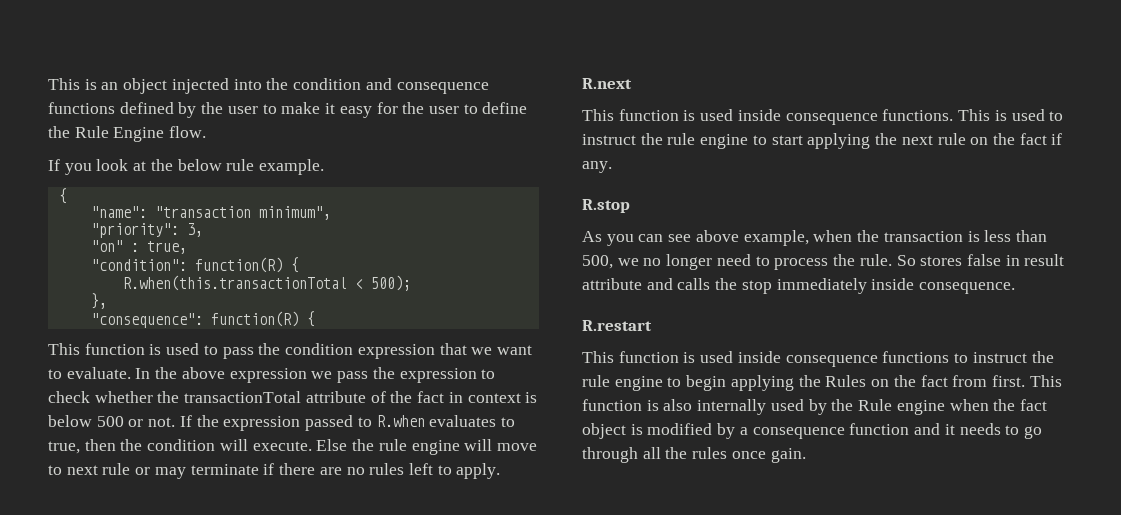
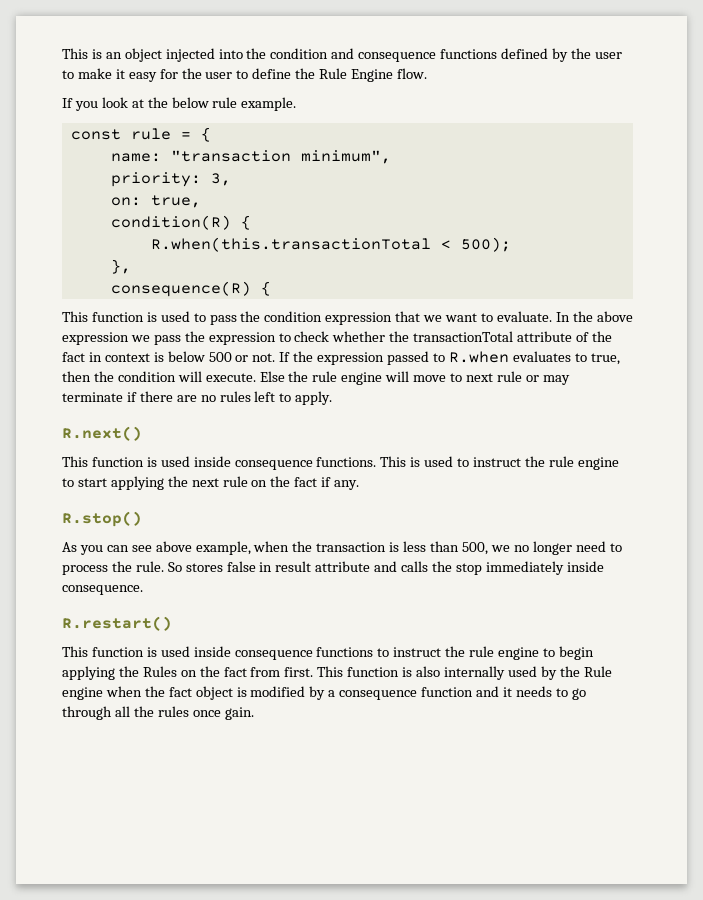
[58,188,67,204] [90,206,147,218] { // "name": -> [70,127,211,142] [110,153,161,162] const rule = { // name:
[90,223,179,238] "priority": -> [110,172,201,187] priority:
[90,240,139,252] "on" : -> [110,197,141,206] on:
[90,257,283,273] "condition": function(R) -> [110,215,231,230] condition(R)
[90,311,299,328] "consequence": function(R) -> [110,281,251,297] consequence(R)
[582,78,632,89] R.next -> [62,426,142,441] R.next()
[582,199,630,213] R.stop -> [62,511,142,527] R.stop()
[582,320,652,331] R.restart -> [62,616,172,631] R.restart()

